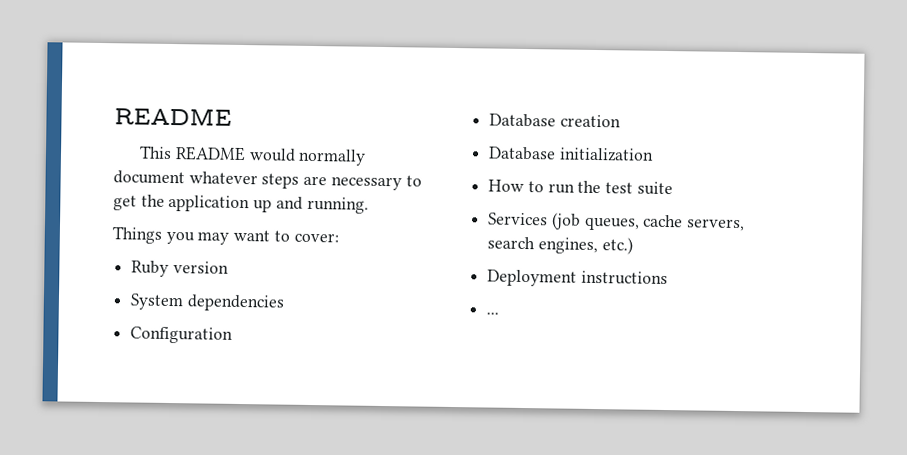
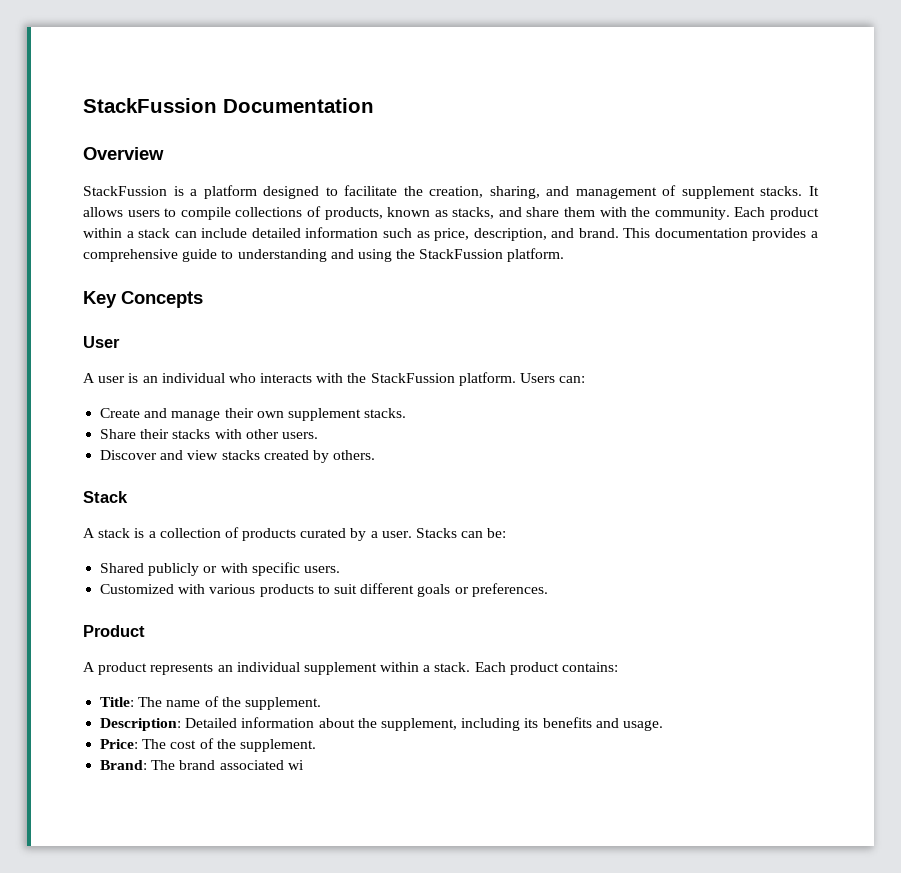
[114,107,232,126] [139,145,367,166] [113,170,422,191] [113,194,369,214] [112,226,339,245] [131,260,229,277] [130,293,285,312] [130,326,234,344] [489,113,621,128] [488,146,654,162] [488,179,673,196] [488,212,746,232] [487,236,633,255] [487,269,668,287] [486,312,500,315] README // This README would normally document whatever steps are necessary to get the application up and running. // Things you may want to cover: // Ruby version // System dependencies // Configuration // Database creation // Database initialization // How to run the test suite // Services (job queues, cache servers, search engines, etc.) // Deployment instructions // ... -> [83,98,374,113] [83,147,164,160] [83,185,819,199] [83,206,820,220] [83,227,818,241] [83,248,565,262] [83,291,203,308] [83,336,120,348] [83,372,586,386] [100,408,407,421] [100,429,318,439] [100,450,376,463] [83,491,128,503] [83,527,507,541] [100,562,340,576] [100,583,548,597] [83,625,145,637] [83,662,619,675] [100,696,321,710] [100,717,663,731] [100,738,316,752] [100,760,304,770] StackFussion Documentation // Overview // StackFussion is a platform designed to facilitate the creation, sharing, and management of supplement stacks. It allows users to compile collections of products, known as stacks, and share them with the community. Each product within a stack can include detailed information such as price, description, and brand. This documentation provides a comprehensive guide to understanding and using the StackFussion platform. // Key Concepts // User // A user is an individual who interacts with the StackFussion platform. Users can: // Create and manage their own supplement stacks. // Share their stacks with other users. // Discover and view stacks created by others. // Stack // A stack is a collection of products curated by a user. Stacks can be: // Shared publicly or with specific users. // Customized with various products to suit different goals or preferences. // Product // A product represents an individual supplement within a stack. Each product contains: // Title: The name of the supplement. // Description: Detailed information about the supplement, including its benefits and usage. // Price: The cost of the supplement. // Brand: The brand associated wi

